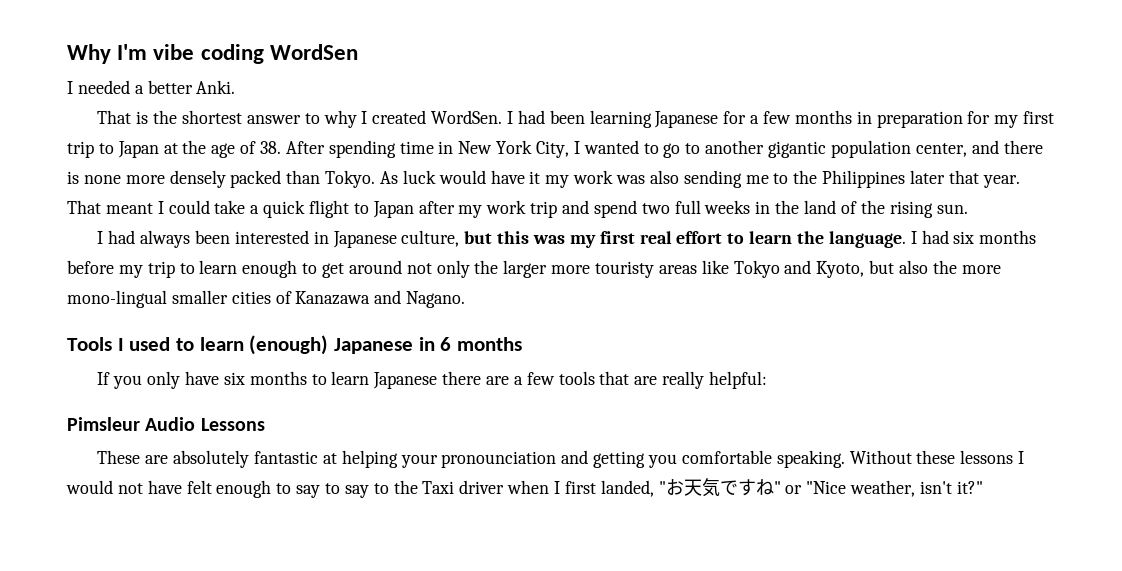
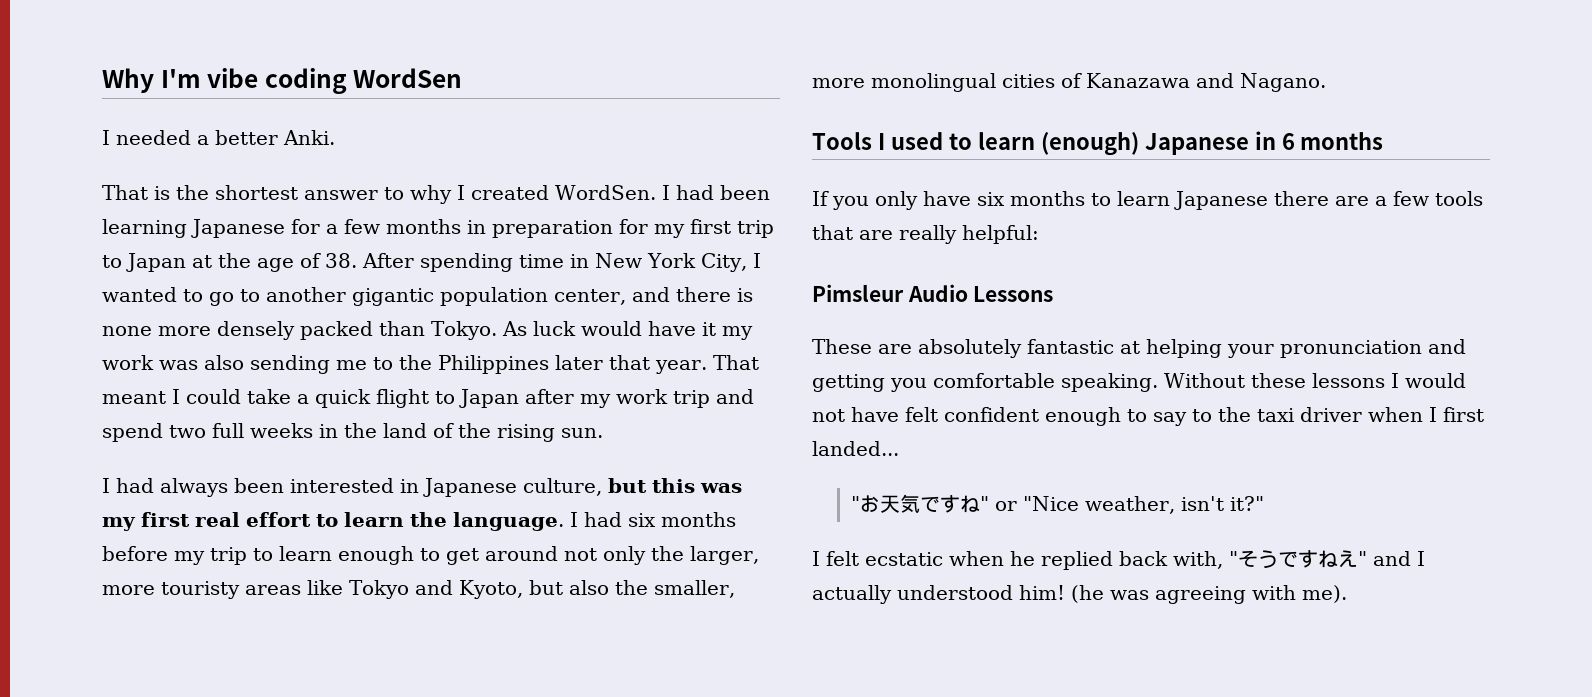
[503,260,548,278] larger -> [690,546,759,565] larger,
[961,265,1001,274] [67,290,228,308] more mono-lingual smaller -> [653,580,735,598] [812,73,996,92] smaller, more monolingual
[441,451,557,468] pronounciation -> [1280,340,1422,358] pronunciation
(212, 487) none -> [944,407,1039,422] confident
[344,480,455,498] say to the Taxi -> [1218,407,1294,422] the taxi
[600,480,654,497] landed, -> [812,441,899,456] landed... //
(983, 487) none -> [812,550,1425,570] [812,585,1347,604] // I felt ecstatic when he replied back with, "そうですねえ" and I actually understood him! (he was agreeing with me).

